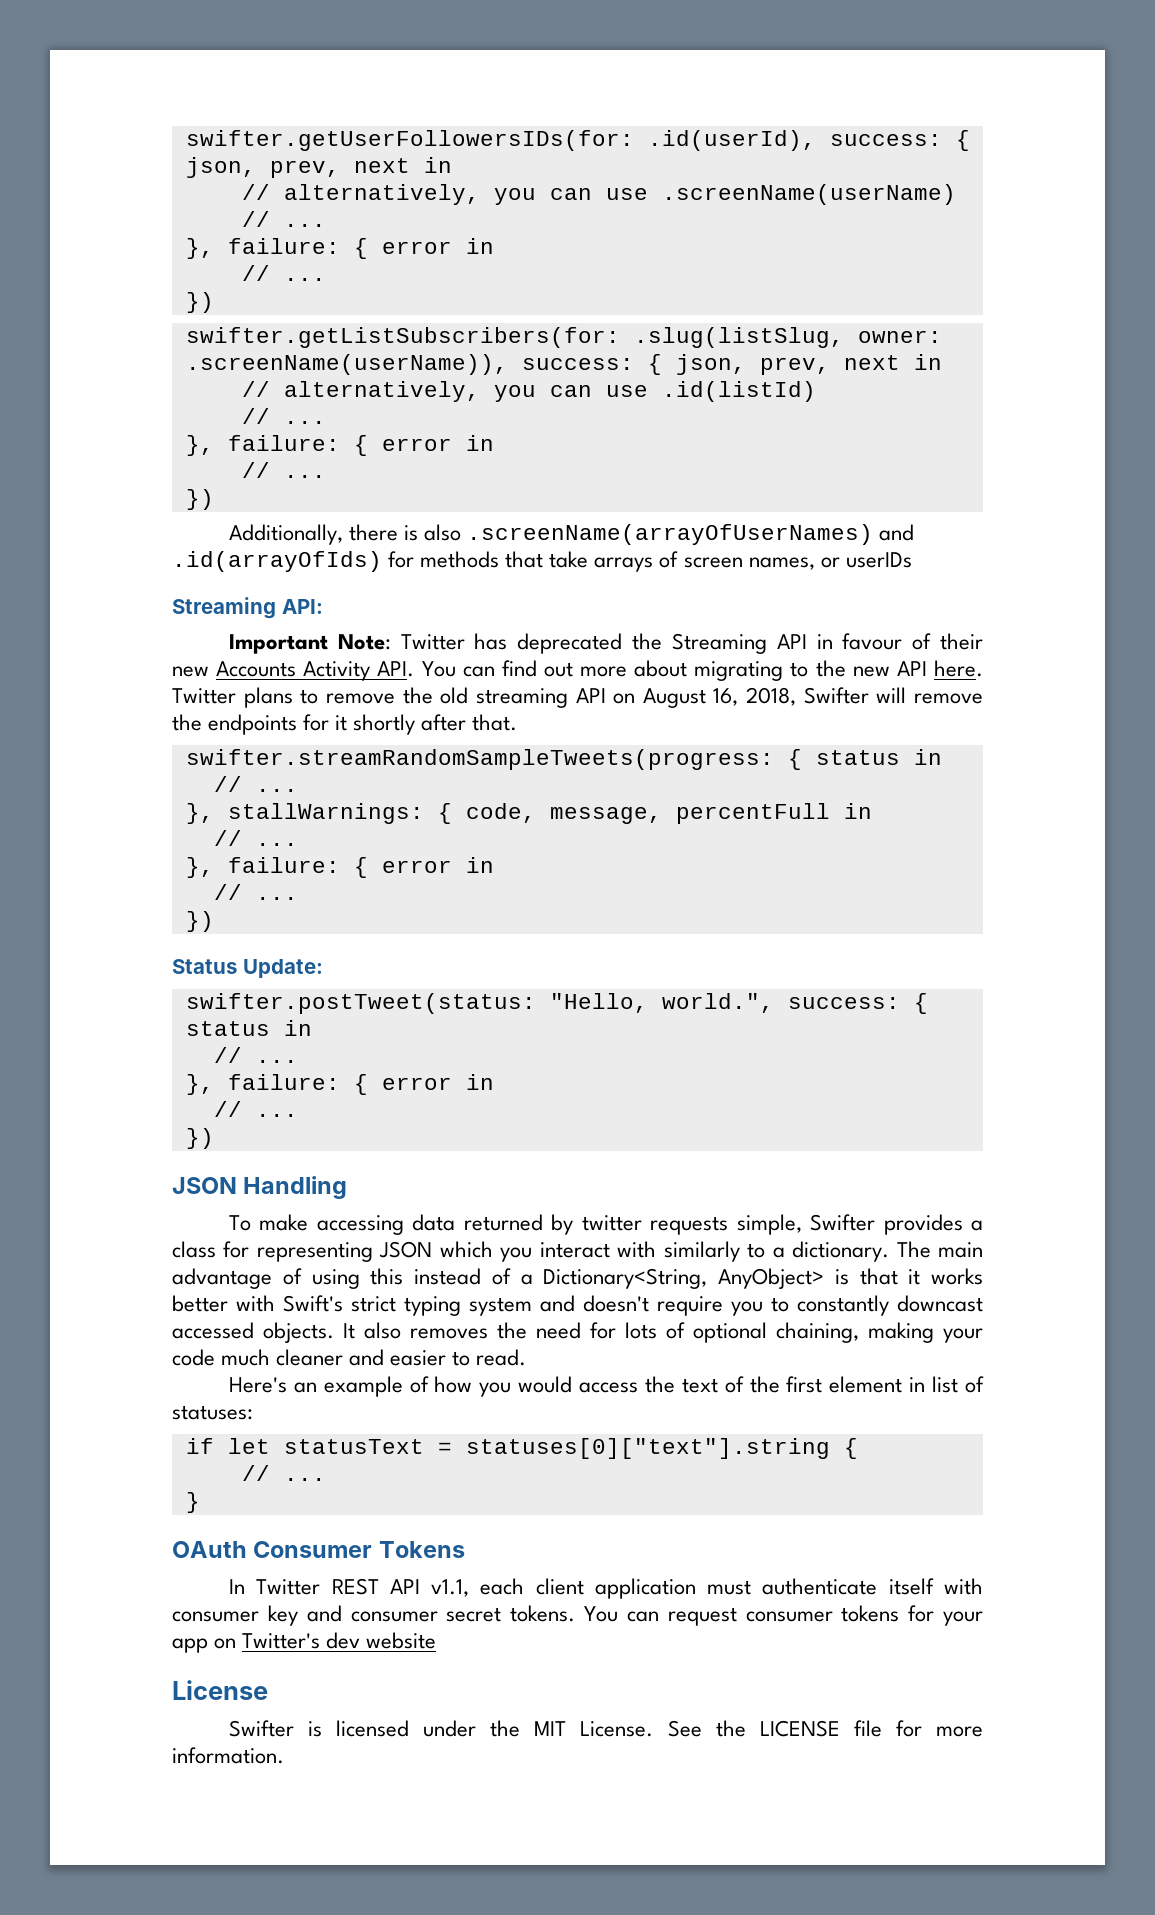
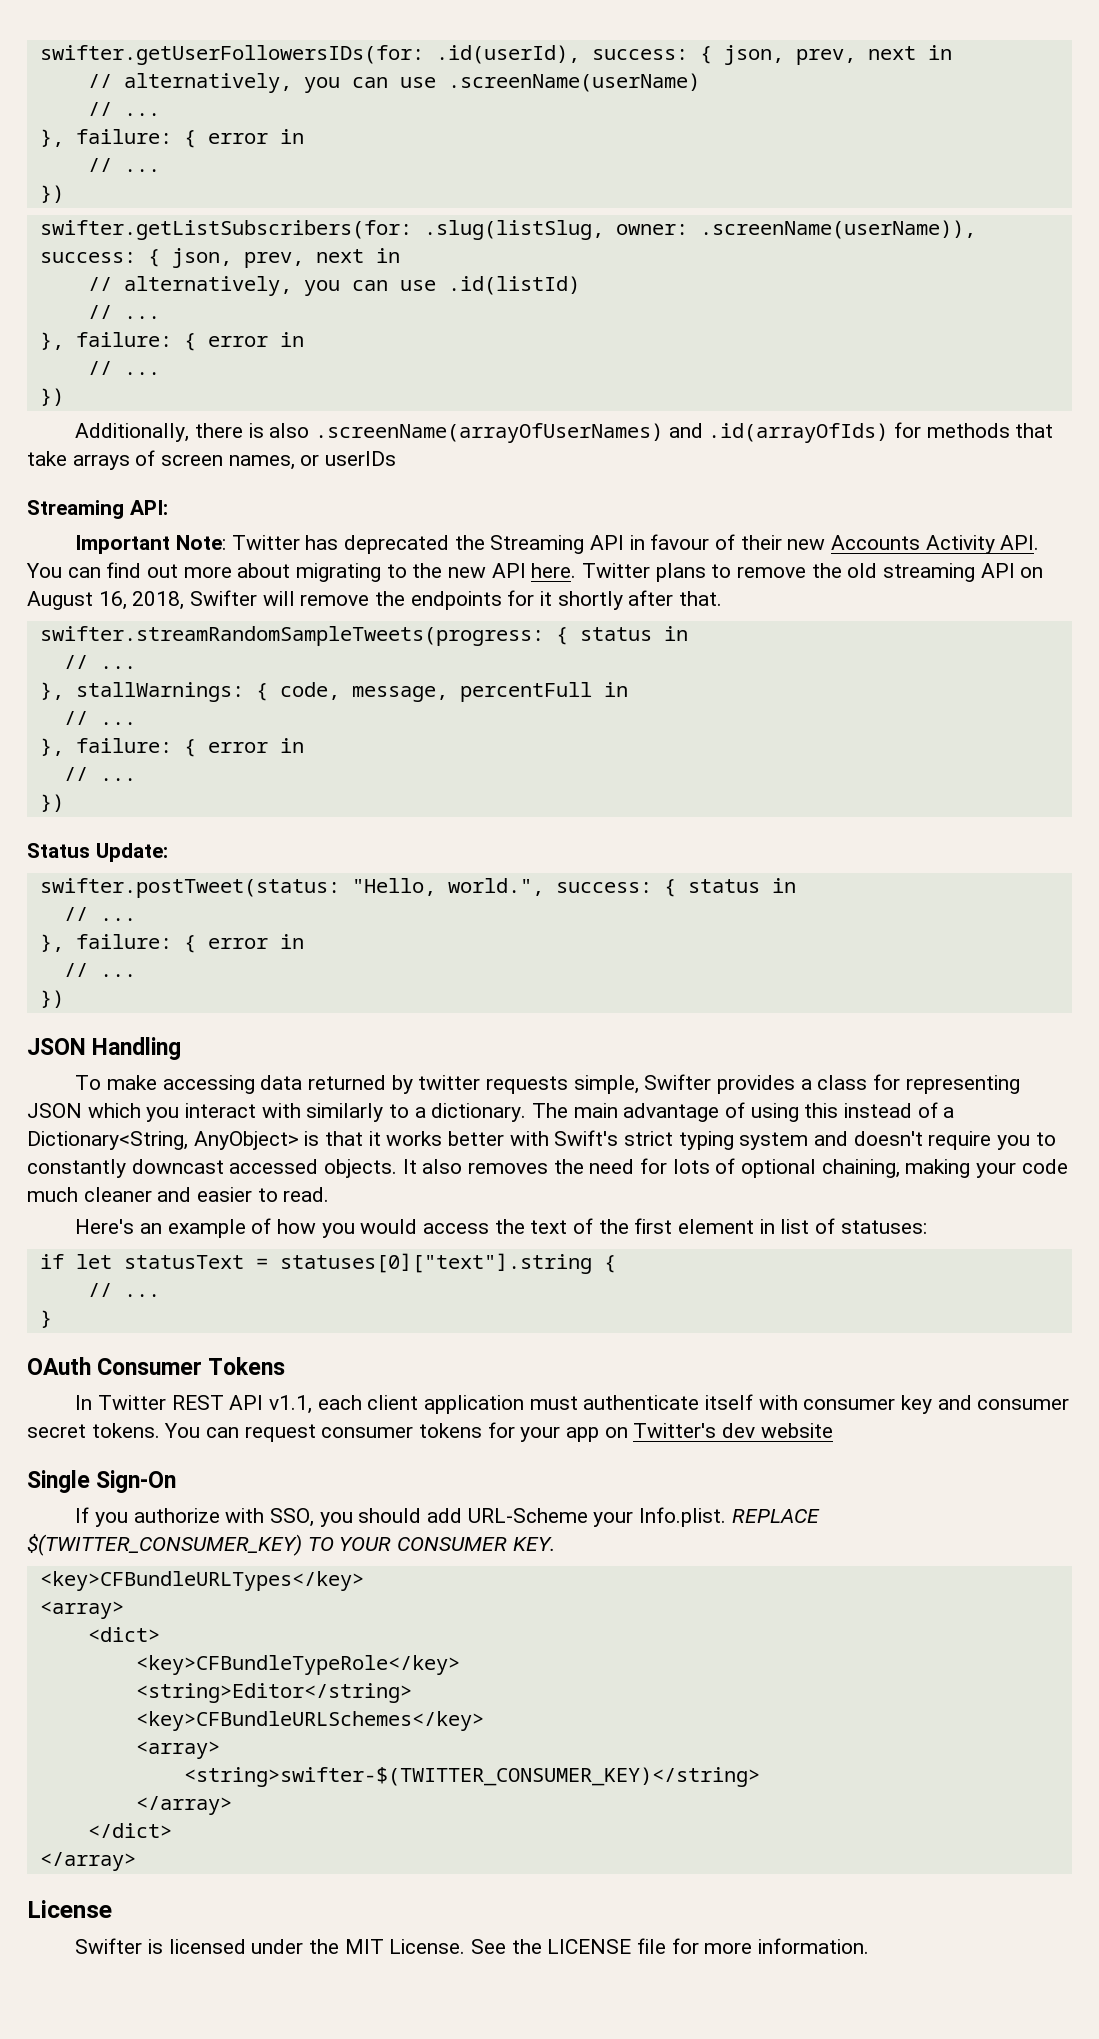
(437, 1640) none -> [27,1470,177,1493] [75,1507,820,1527] [27,1534,555,1556] [39,1571,364,1591] [39,1601,124,1619] [87,1627,160,1642] [135,1655,460,1675] [135,1683,412,1703] [135,1711,484,1731] [135,1741,220,1759] [183,1767,760,1787] [135,1796,232,1815] [87,1823,172,1838] [39,1852,136,1871] // Single Sign-On // If you authorize with SSO, you should add URL-Scheme your Info.plist. REPLACE $(TWITTER_CONSUMER_KEY) TO YOUR CONSUMER KEY. // <key>CFBundleURLTypes</key> // <array> // <dict> // <key>CFBundleTypeRole</key> // <string>Editor</string> // <key>CFBundleURLSchemes</key> // <array> // <string>swifter-$(TWITTER_CONSUMER_KEY)</string> // </array> // </dict> // </array>

